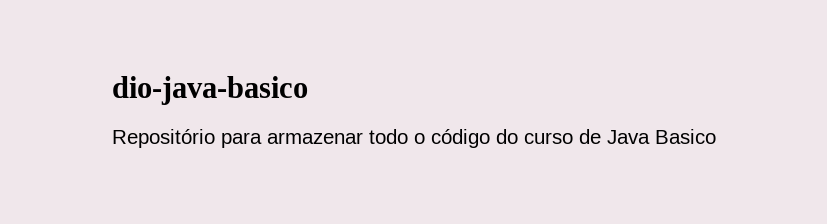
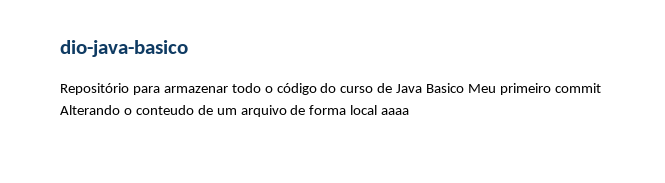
(716, 136) none -> [468,83,601,95] [60,105,410,117] Meu primeiro commit Alterando o conteudo de um arquivo de forma local aaaa

